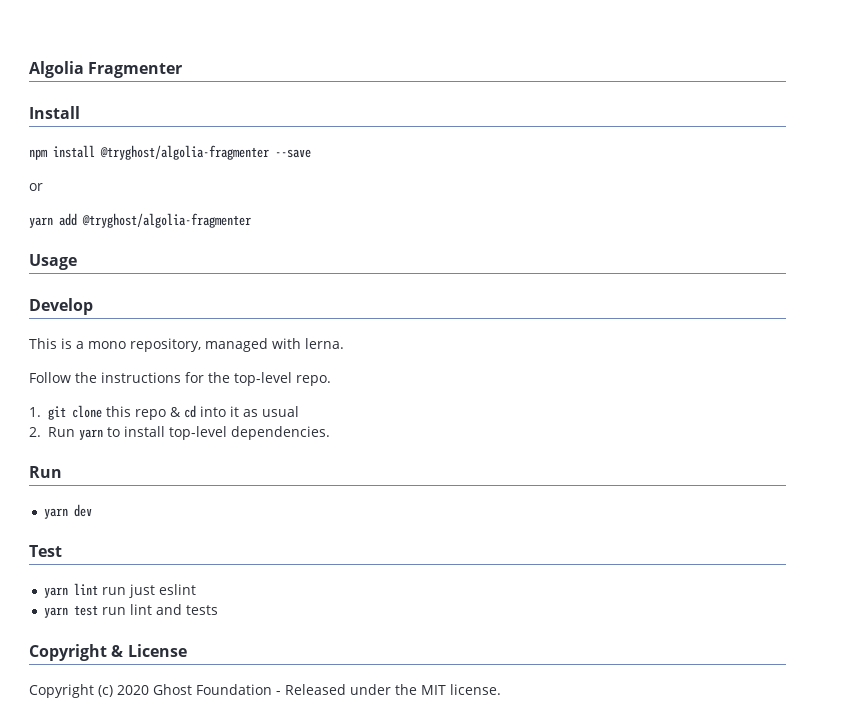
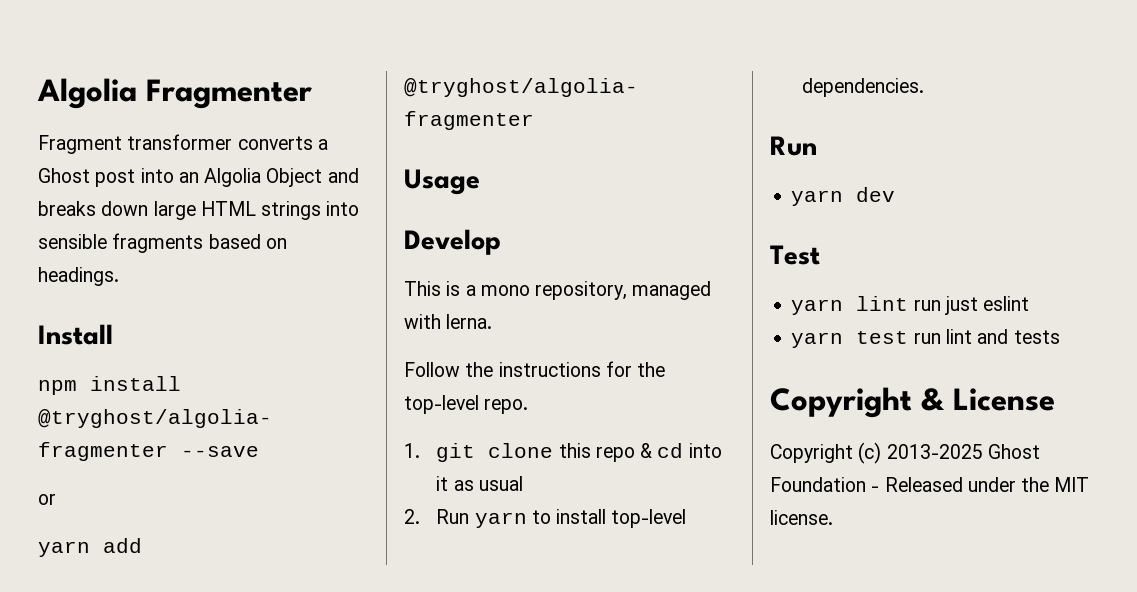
(183, 70) none -> [38,134,328,154] [38,168,359,187] [38,201,360,220] [38,233,287,253] [38,267,119,286] // Fragment transformer converts a Ghost post into an Algolia Object and breaks down large HTML strings into sensible fragments based on headings.
[117,685,149,695] 2020 -> [886,444,983,459] 2013-2025

